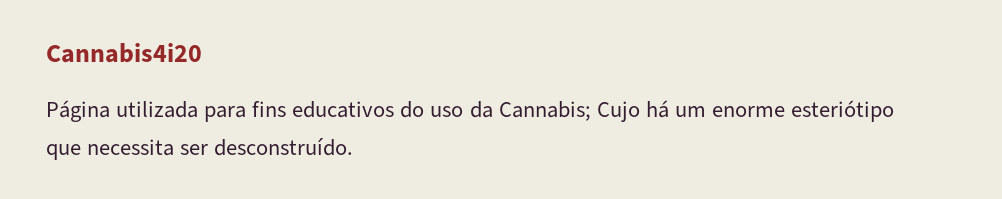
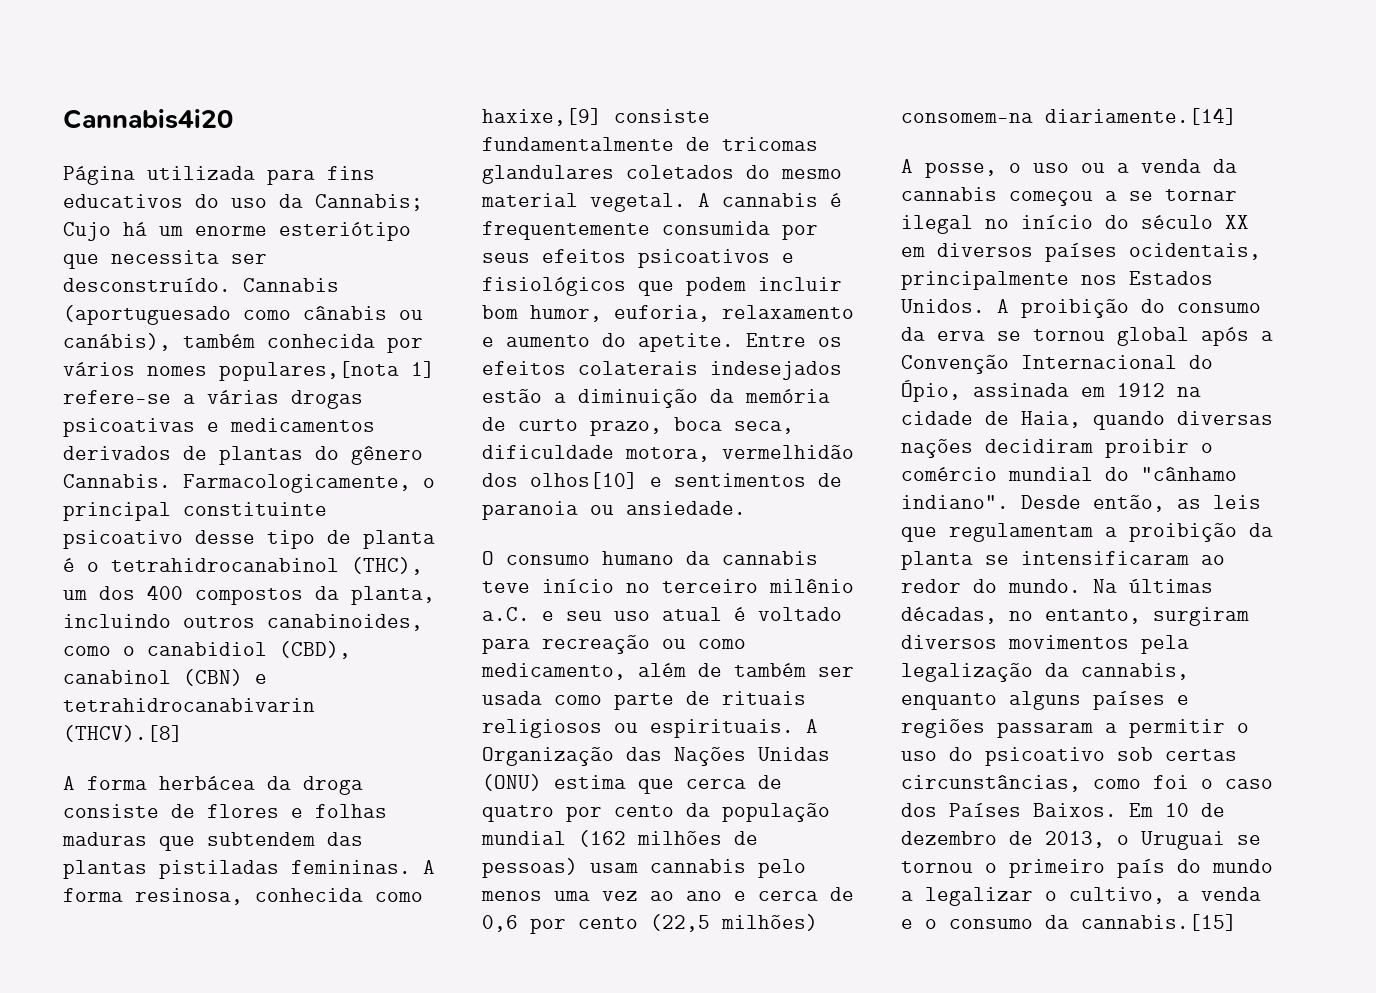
(354, 147) none -> [243,278,339,292] [63,305,423,325] [63,333,423,353] [63,361,435,381] [63,390,363,409] [63,418,375,437] [63,445,423,465] [63,474,435,493] [63,502,327,521] [63,530,435,549] [63,557,423,575] [63,585,435,605] [63,614,423,631] [63,641,351,659] [63,669,267,686] [63,698,315,712] [63,725,183,742] [63,776,363,795] [63,804,387,818] [62,832,363,851] [63,860,435,879] [63,888,423,905] [482,108,710,126] [482,137,818,151] [482,165,842,184] [481,193,842,212] [482,221,818,240] [482,249,794,268] [482,277,842,296] [482,305,854,322] [482,333,842,352] [482,361,842,380] [482,389,830,408] [482,417,794,436] [482,445,854,462] [482,472,842,489] [482,501,746,520] [482,551,818,565] [482,578,854,593] [482,607,842,621] [482,635,746,654] [481,663,854,680] [482,691,806,710] [482,719,818,738] [482,747,830,766] [482,774,782,794] [482,803,830,822] [481,830,758,847] [482,858,806,878] [481,887,854,901] [482,914,818,934] [901,108,1237,125] [901,159,1237,178] [901,187,1237,206] [901,215,1249,234] [901,243,1261,262] [901,271,1213,290] [901,299,1261,318] [901,327,1273,346] [901,355,1213,374] [901,380,1201,402] [901,411,1273,430] [901,439,1213,458] [901,466,1237,481] [901,495,1261,512] [901,523,1273,542] [901,551,1225,570] [901,579,1213,593] [901,607,1249,626] [901,635,1189,654] [901,663,1189,682] [901,691,1189,710] [901,719,1249,738] [901,747,1237,766] [901,774,1273,792] [901,803,1225,817] [901,831,1261,850] [901,859,1273,878] [901,887,1261,906] [901,914,1237,931] Cannabis (aportuguesado como cânabis ou canábis), também conhecida por vários nomes populares,[nota 1] refere-se a várias drogas psicoativas e medicamentos derivados de plantas do gênero Cannabis. Farmacologicamente, o principal constituinte psicoativo desse tipo de planta é o tetrahidrocanabinol (THC), um dos 400 compostos da planta, incluindo outros canabinoides, como o canabidiol (CBD), canabinol (CBN) e tetrahidrocanabivarin (THCV).[8] // A forma herbácea da droga consiste de flores e folhas maduras que subtendem das plantas pistiladas femininas. A forma resinosa, conhecida como haxixe,[9] consiste fundamentalmente de tricomas glandulares coletados do mesmo material vegetal. A cannabis é frequentemente consumida por seus efeitos psicoativos e fisiológicos que podem incluir bom humor, euforia, relaxamento e aumento do apetite. Entre os efeitos colaterais indesejados estão a diminuição da memória de curto prazo, boca seca, dificuldade motora, vermelhidão dos olhos[10] e sentimentos de paranoia ou ansiedade. // O consumo humano da cannabis teve início no terceiro milênio a.C. e seu uso atual é voltado para recreação ou como medicamento, além de também ser usada como parte de rituais religiosos ou espirituais. A Organização das Nações Unidas (ONU) estima que cerca de quatro por cento da população mundial (162 milhões de pessoas) usam cannabis pelo menos uma vez ao ano e cerca de 0,6 por cento (22,5 milhões) consomem-na diariamente.[14] // A posse, o uso ou a venda da cannabis começou a se tornar ilegal no início do século XX em diversos países ocidentais, principalmente nos Estados Unidos. A proibição do consumo da erva se tornou global após a Convenção Internacional do Ópio, assinada em 1912 na cidade de Haia, quando diversas nações decidiram proibir o comércio mundial do "cânhamo indiano". Desde então, as leis que regulamentam a proibição da planta se intensificaram ao redor do mundo. Na últimas décadas, no entanto, surgiram diversos movimentos pela legalização da cannabis, enquanto alguns países e regiões passaram a permitir o uso do psicoativo sob certas circunstâncias, como foi o caso dos Países Baixos. Em 10 de dezembro de 2013, o Uruguai se tornou o primeiro país do mundo a legalizar o cultivo, a venda e o consumo da cannabis.[15]

